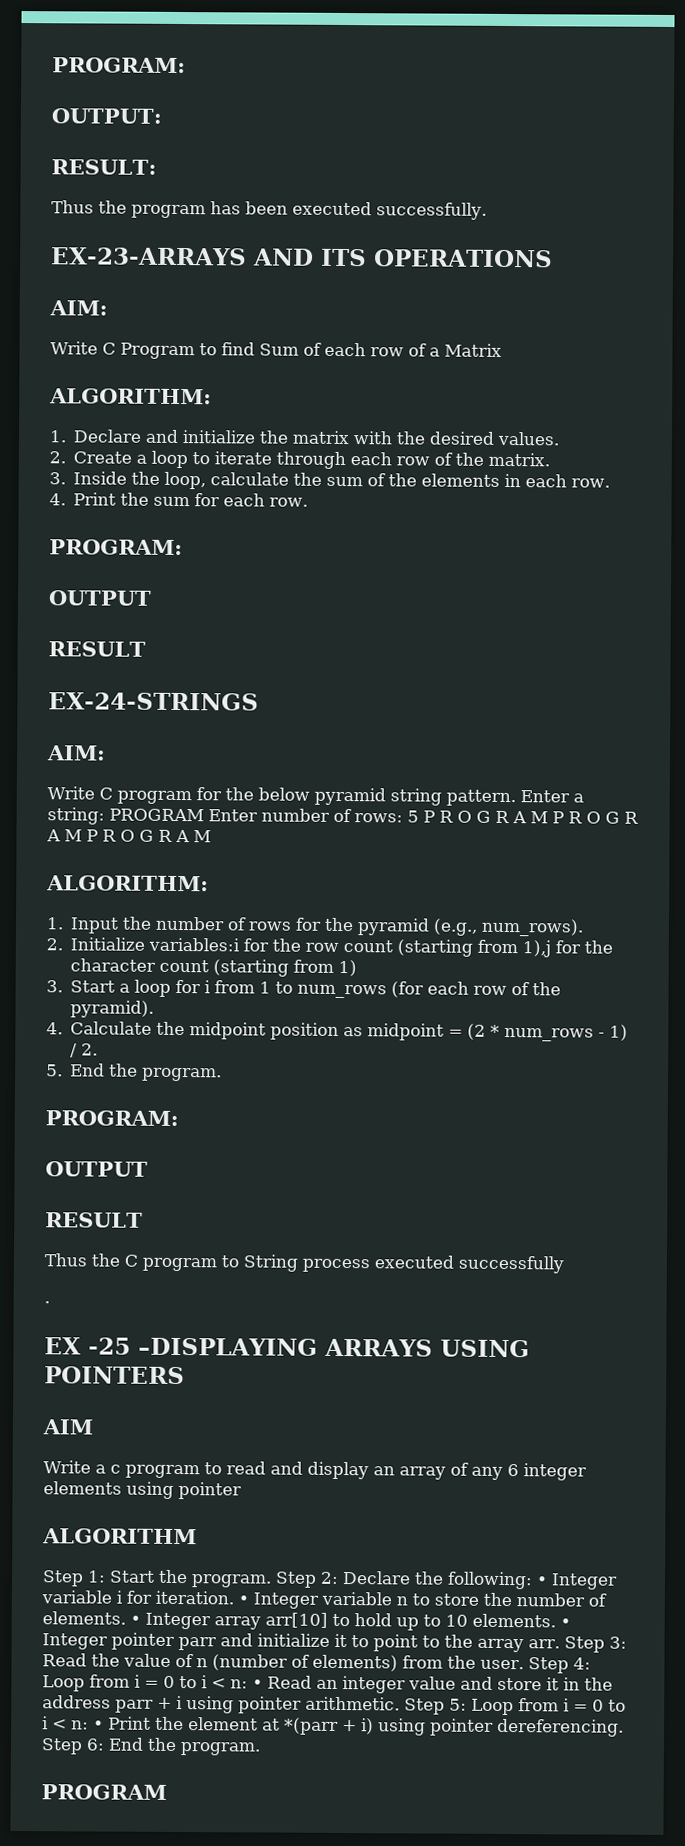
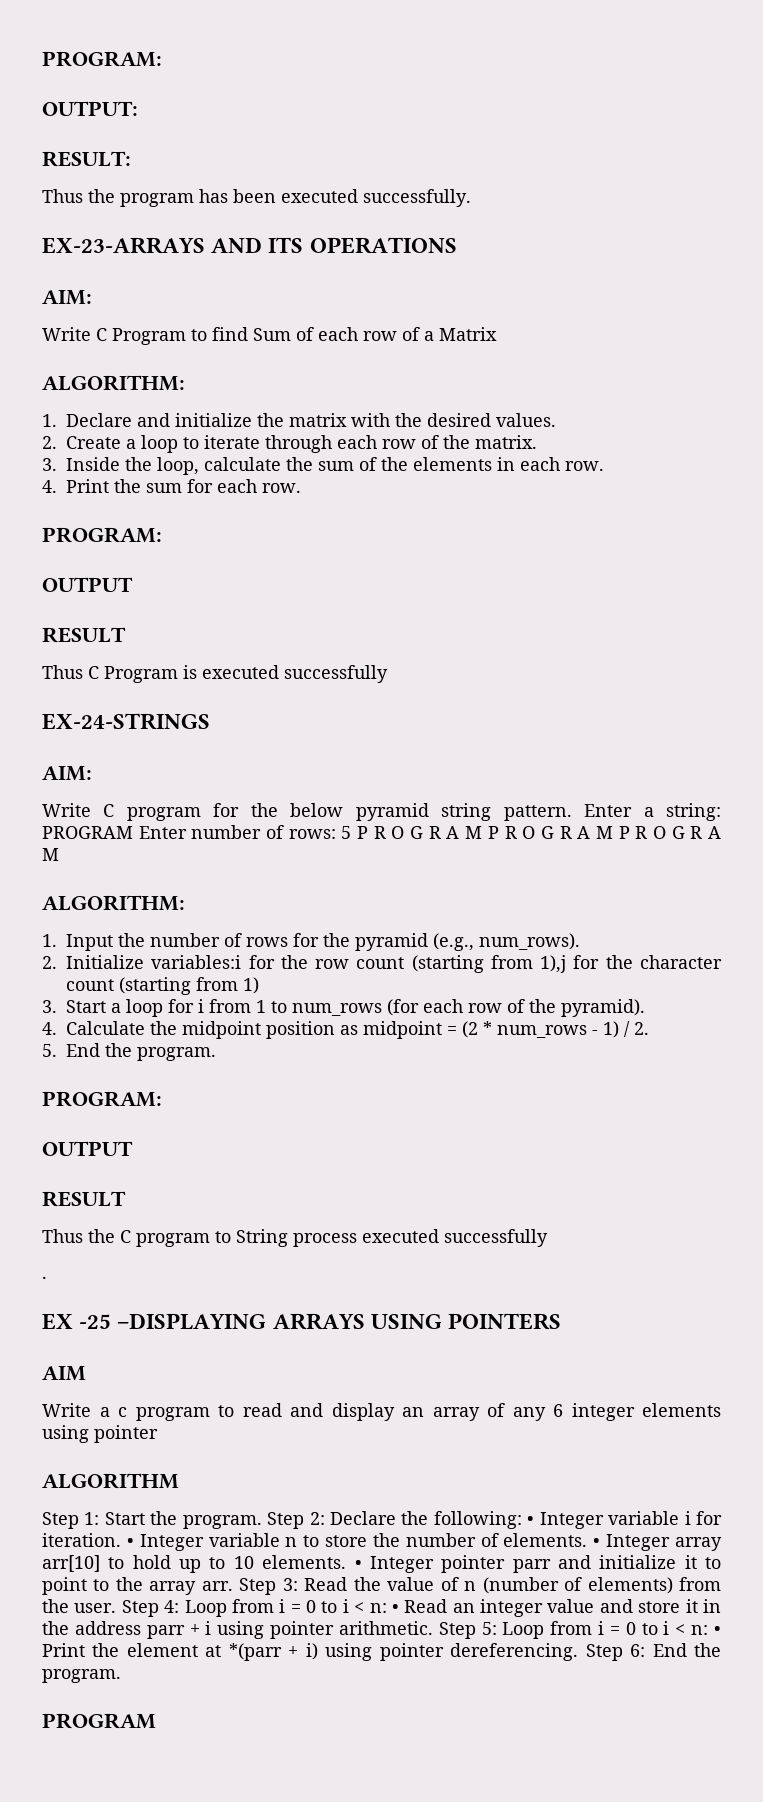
(146, 649) none -> [42,665,388,683] // Thus C Program is executed successfully

